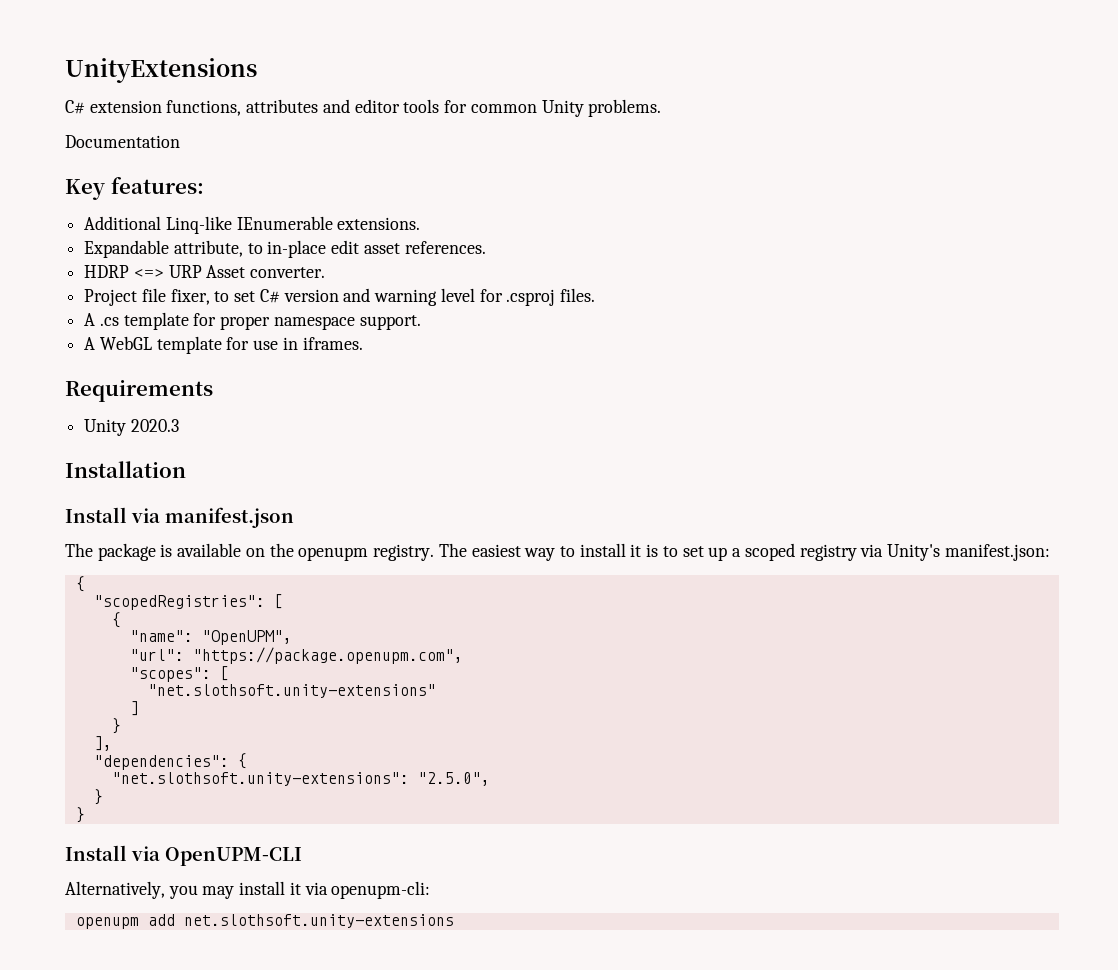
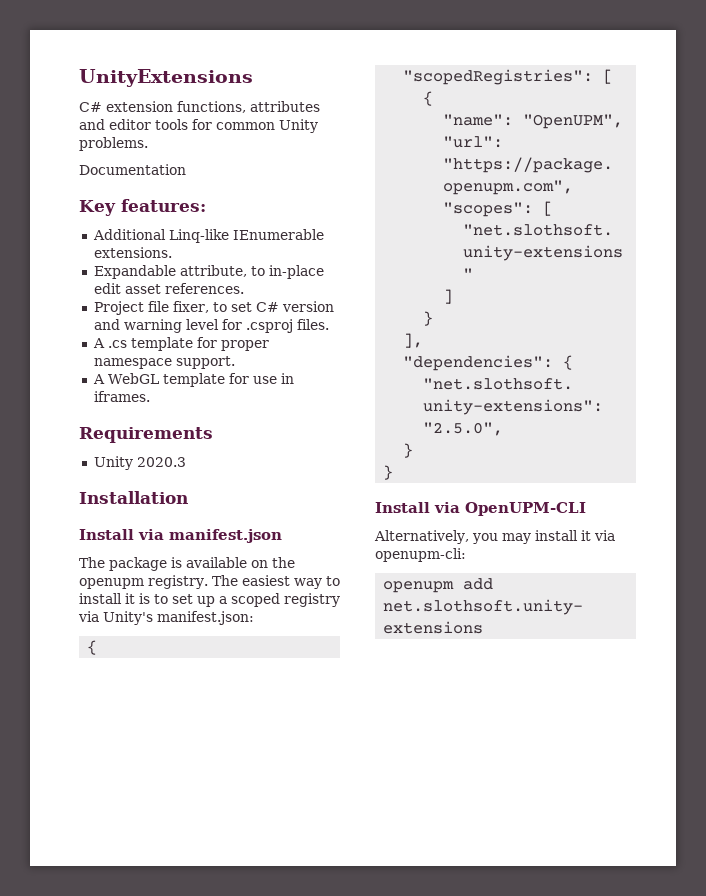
[84,265,326,278] // HDRP <=> URP Asset converter. -> (244, 288) none

